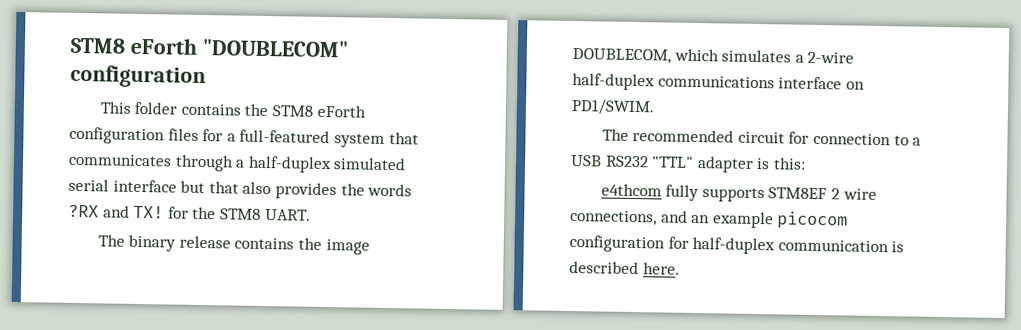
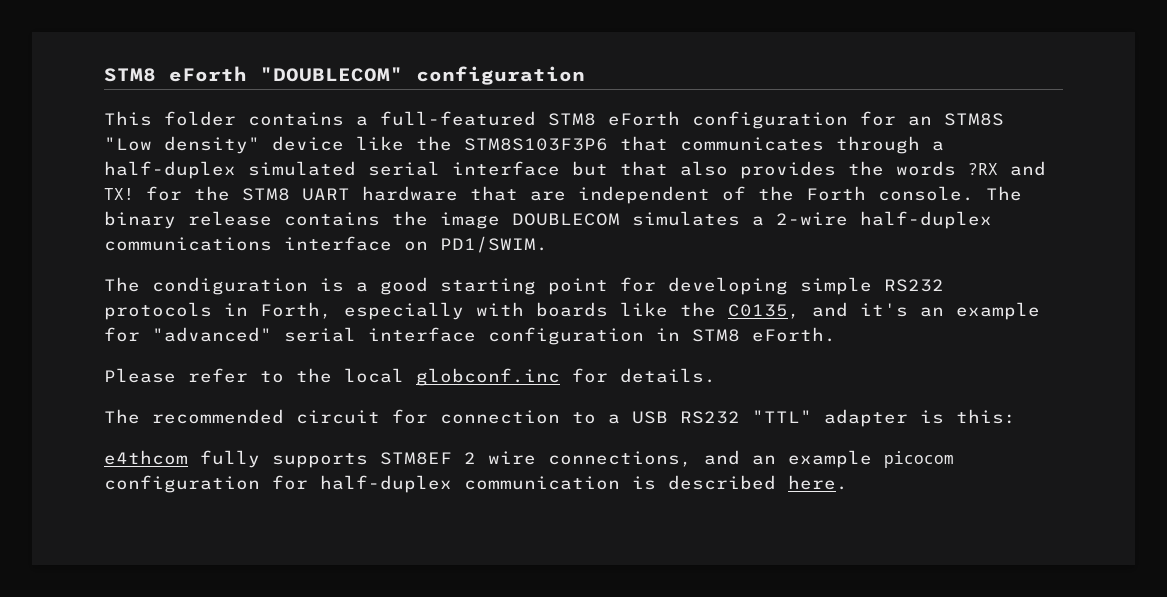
[244,103,269,117] the -> [356,111,536,126] a full-featured
[167,128,385,148] files for a full-featured system -> [860,111,1004,126] [104,136,608,154] for an STM8S "Low density" device like the STM8S103F3P6
[264,209,311,221] UART. // -> [302,186,974,204] UART hardware that are independent of the Forth console.
[572,47,719,64] DOUBLECOM, which -> [512,213,620,226] DOUBLECOM
(655, 107) none -> [104,277,944,295] [104,302,1040,320] [104,327,836,345] [104,368,716,386] // The condiguration is a good starting point for developing simple RS232 protocols in Forth, especially with boards like the C0135, and it's an example for "advanced" serial interface configuration in STM8 eForth. // Please refer to the local globconf.inc for details.

